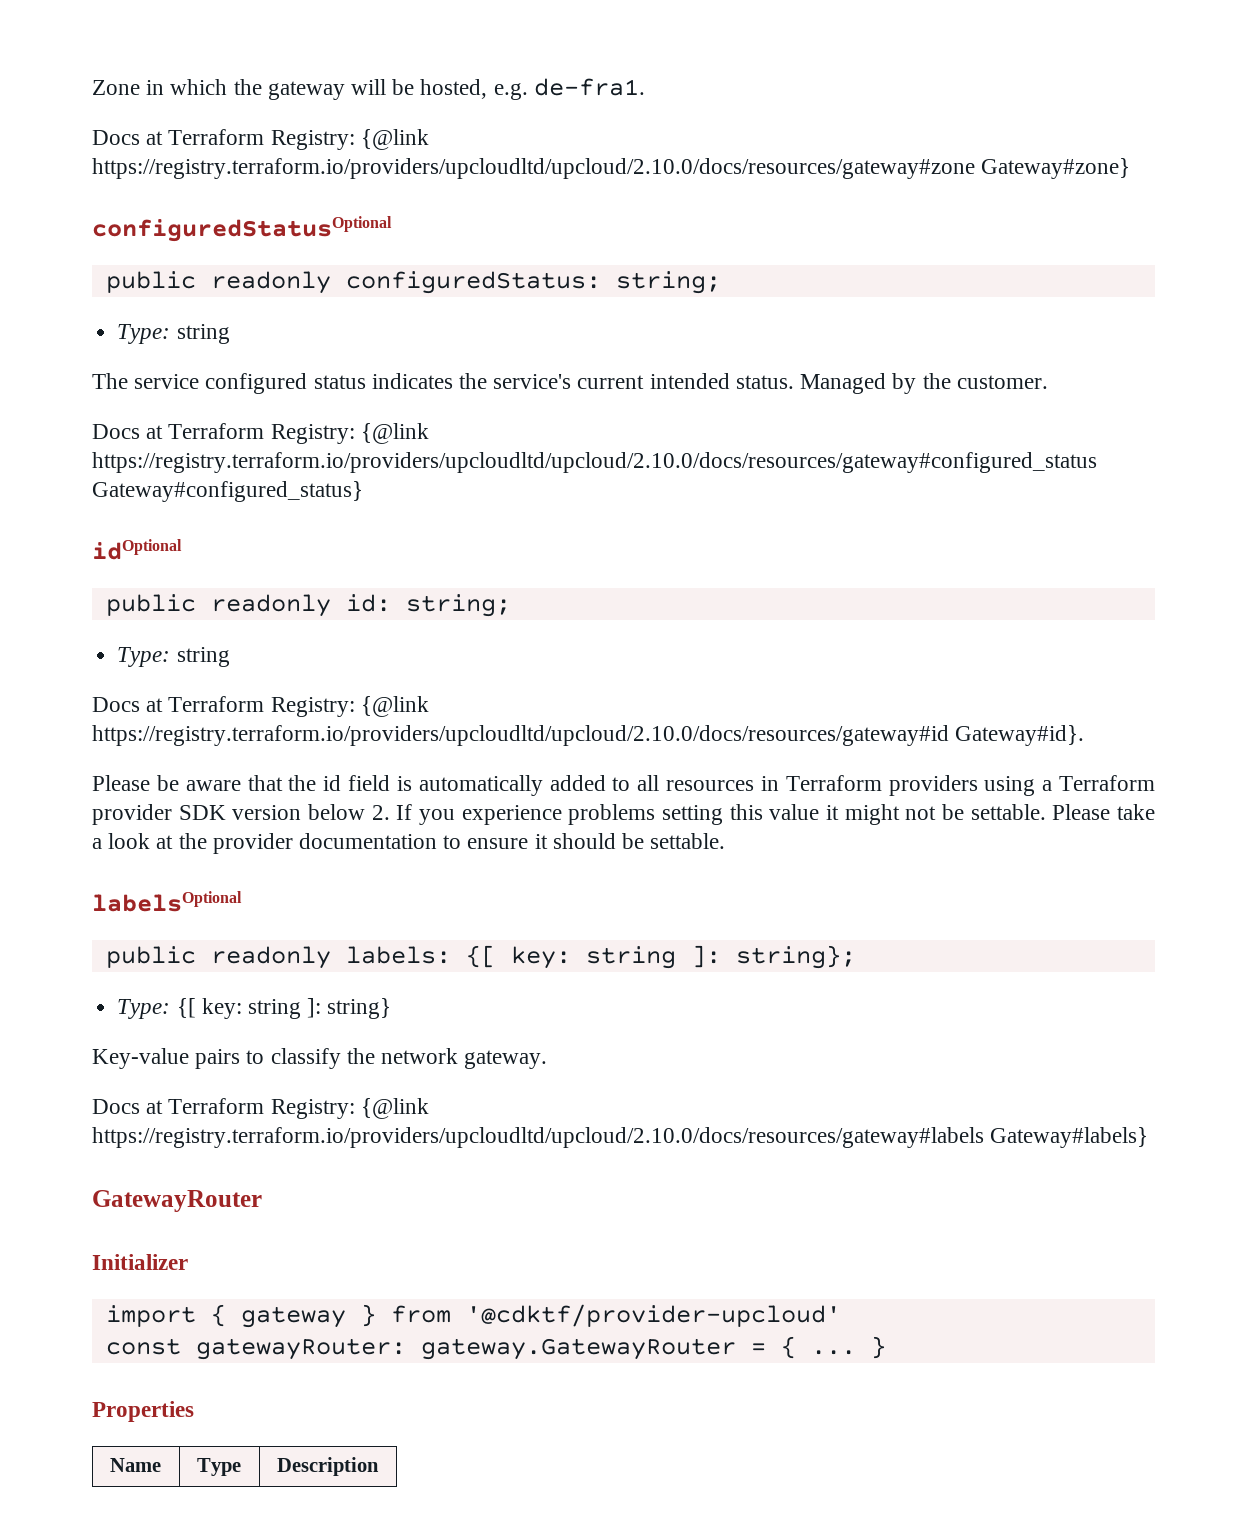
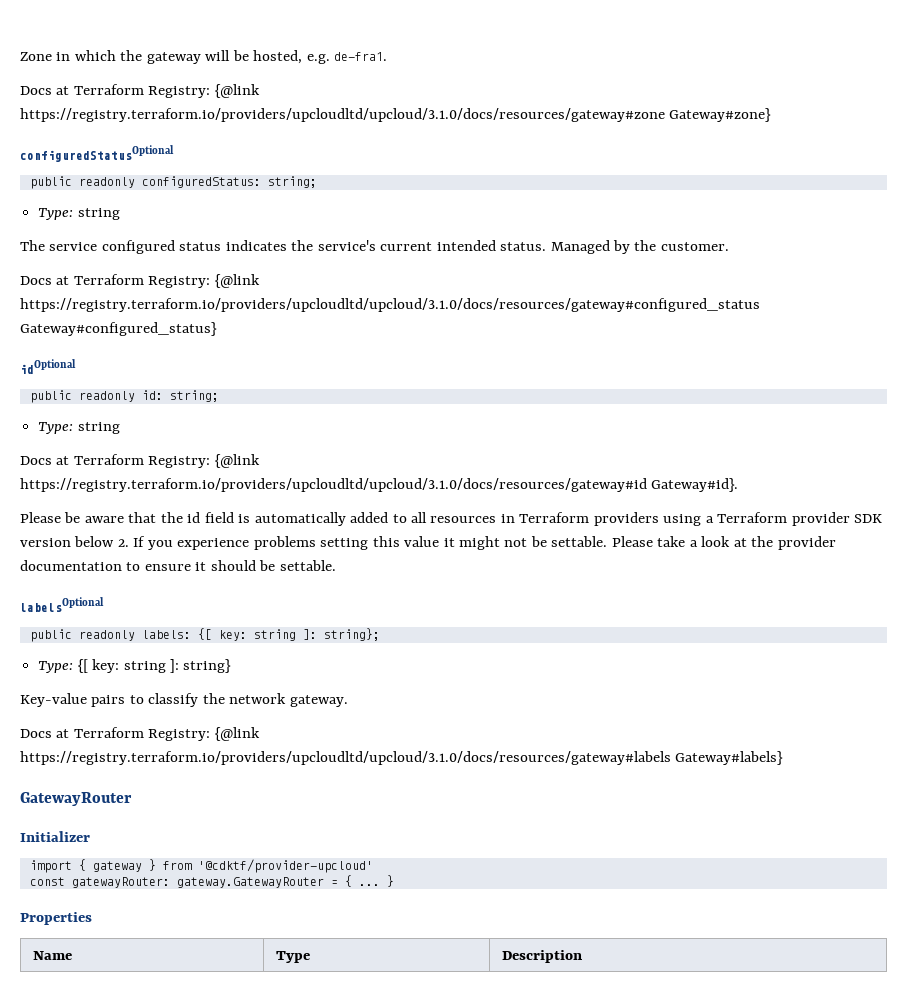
[92,158,975,179] https://registry.terraform.io/providers/upcloudltd/upcloud/2.10.0/docs/resources/gateway#zone -> [20,108,665,122] https://registry.terraform.io/providers/upcloudltd/upcloud/3.1.0/docs/resources/gateway#zone
[92,452,1097,473] https://registry.terraform.io/providers/upcloudltd/upcloud/2.10.0/docs/resources/gateway#configured_status -> [20,298,760,312] https://registry.terraform.io/providers/upcloudltd/upcloud/3.1.0/docs/resources/gateway#configured_status
[92,725,949,746] https://registry.terraform.io/providers/upcloudltd/upcloud/2.10.0/docs/resources/gateway#id -> [20,478,647,492] https://registry.terraform.io/providers/upcloudltd/upcloud/3.1.0/docs/resources/gateway#id
[92,1127,984,1148] https://registry.terraform.io/providers/upcloudltd/upcloud/2.10.0/docs/resources/gateway#labels -> [20,751,671,765] https://registry.terraform.io/providers/upcloudltd/upcloud/3.1.0/docs/resources/gateway#labels

